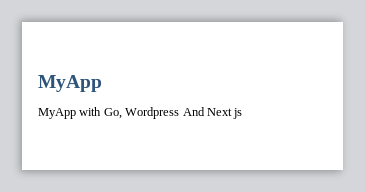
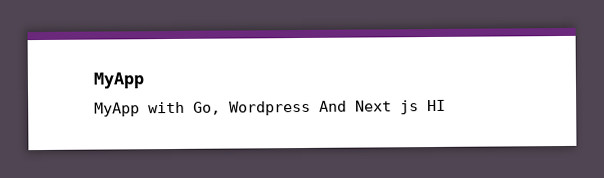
(243, 113) none -> [427,99,446,112] HI

